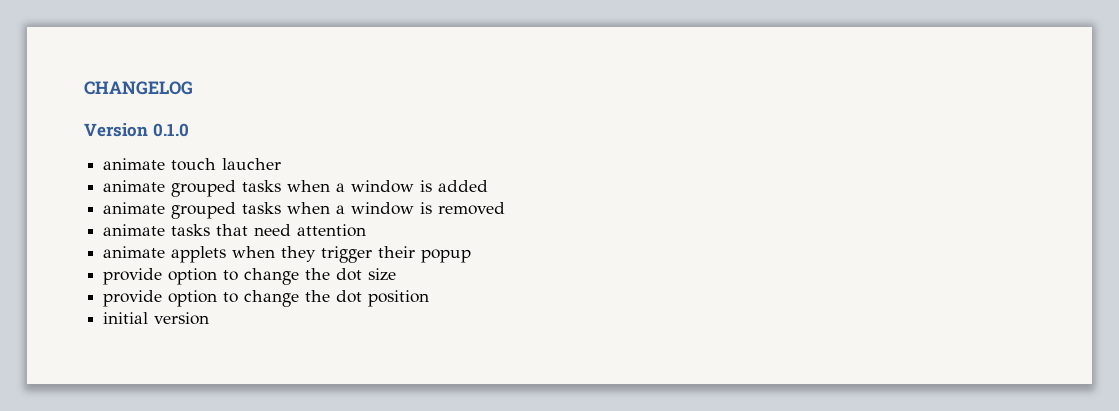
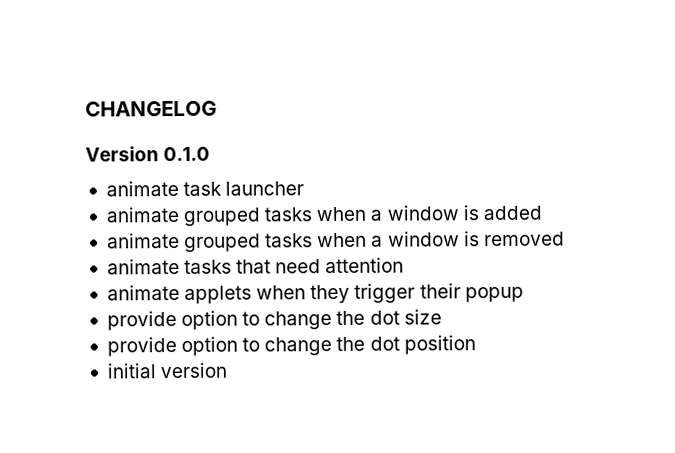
[171,158,282,171] touch laucher -> [183,181,305,196] task launcher

